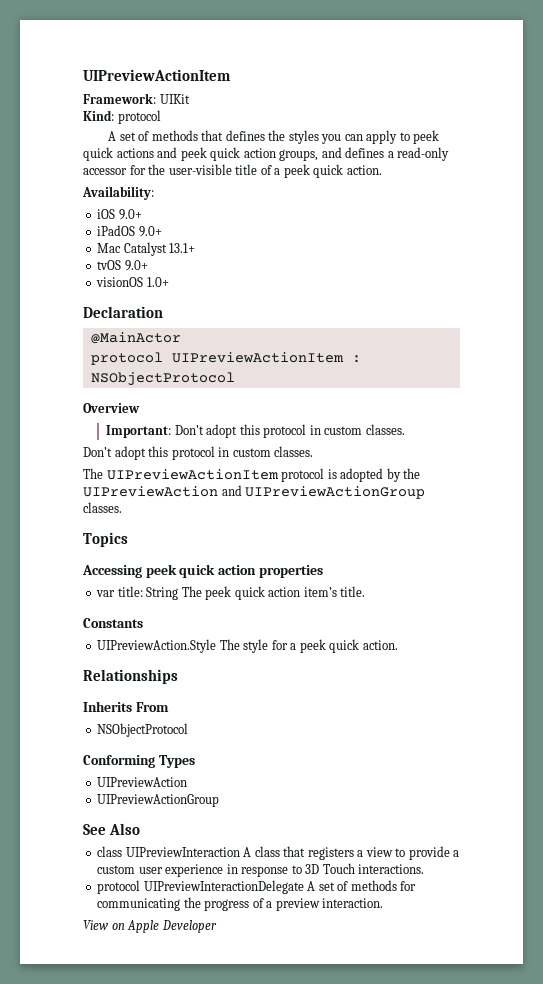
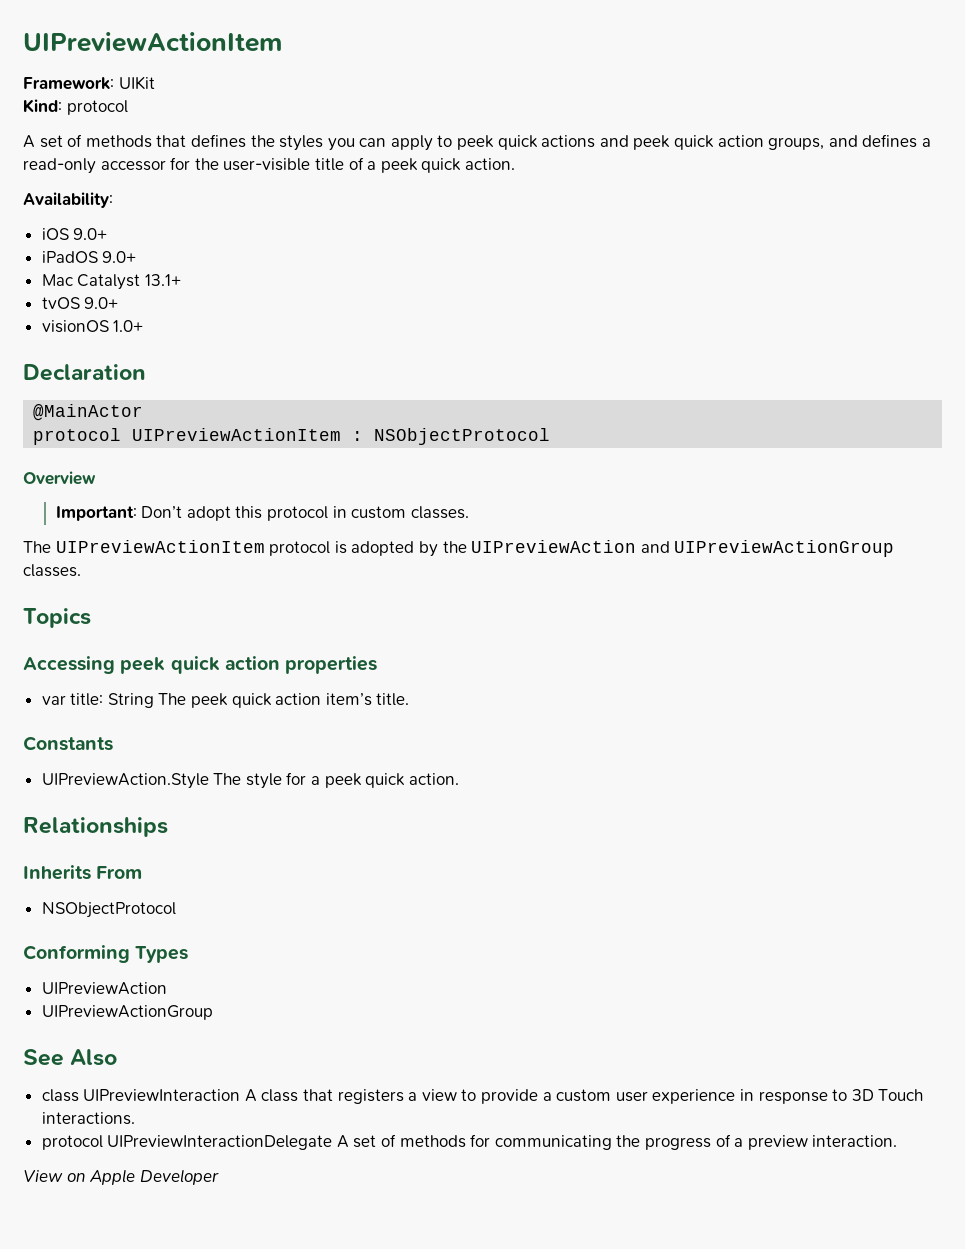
[83,446,314,460] // Don’t adopt this protocol in custom classes. -> (469, 512) none

